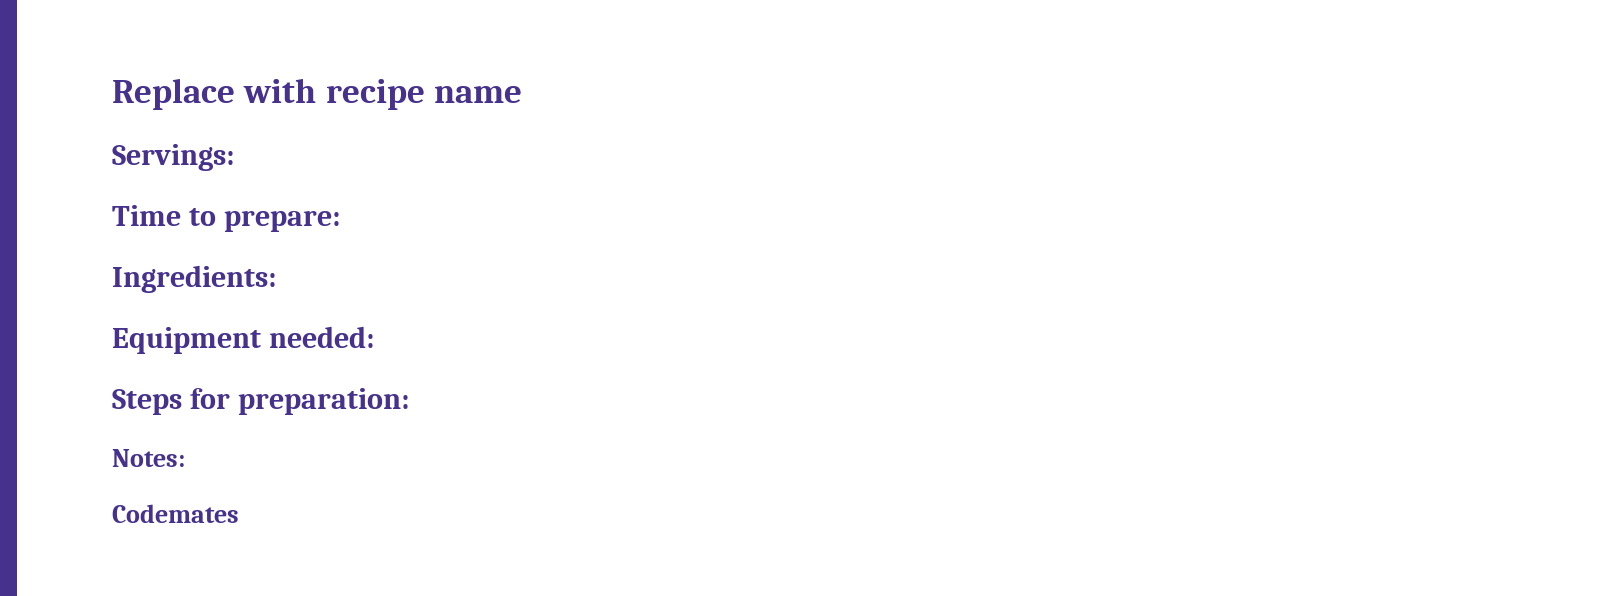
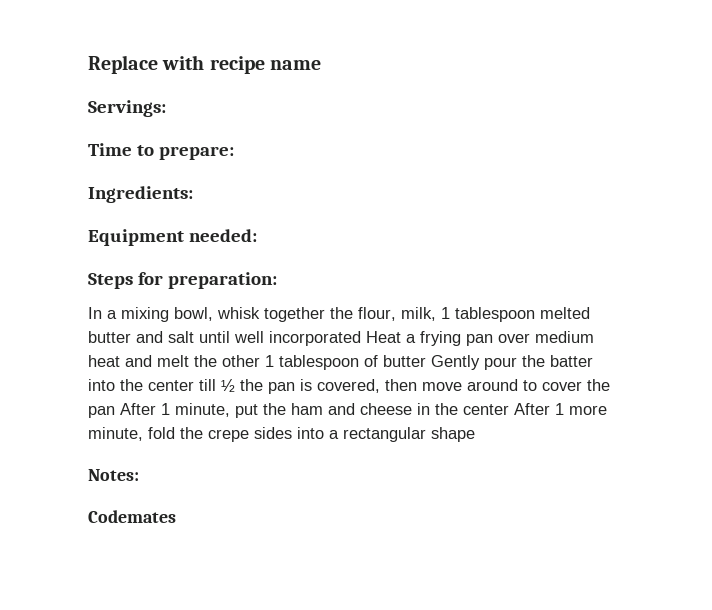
(409, 401) none -> [88,307,590,322] [88,331,594,346] [88,355,593,370] [88,379,610,394] [88,403,607,418] [88,427,475,442] // In a mixing bowl, whisk together the flour, milk, 1 tablespoon melted butter and salt until well incorporated Heat a frying pan over medium heat and melt the other 1 tablespoon of butter Gently pour the batter into the center till ½ the pan is covered, then move around to cover the pan After 1 minute, put the ham and cheese in the center After 1 more minute, fold the crepe sides into a rectangular shape

